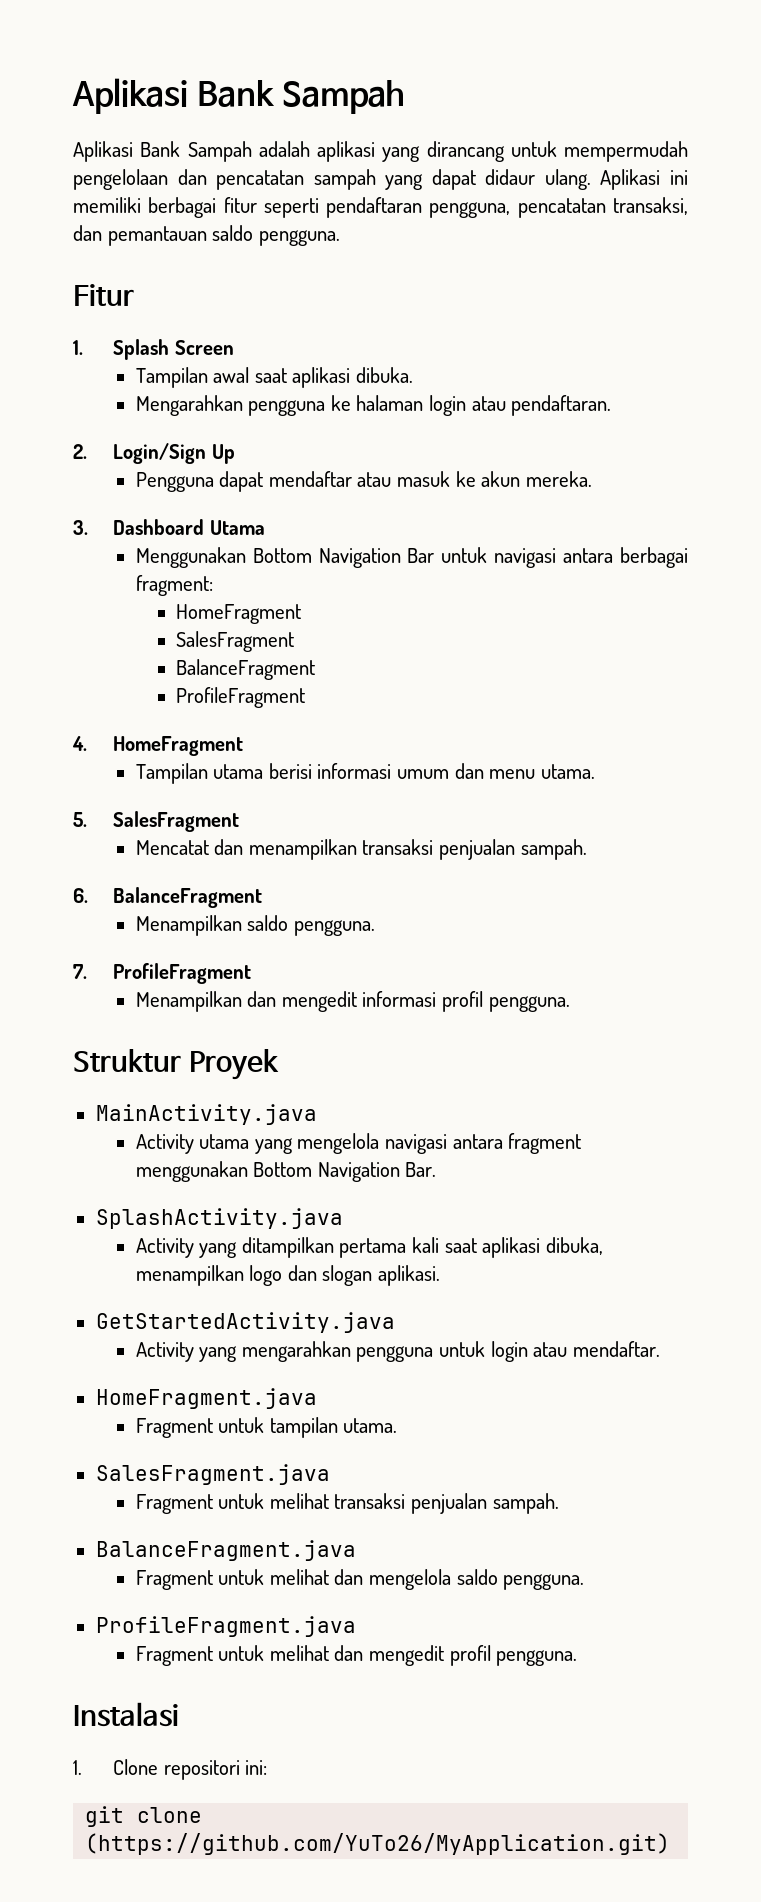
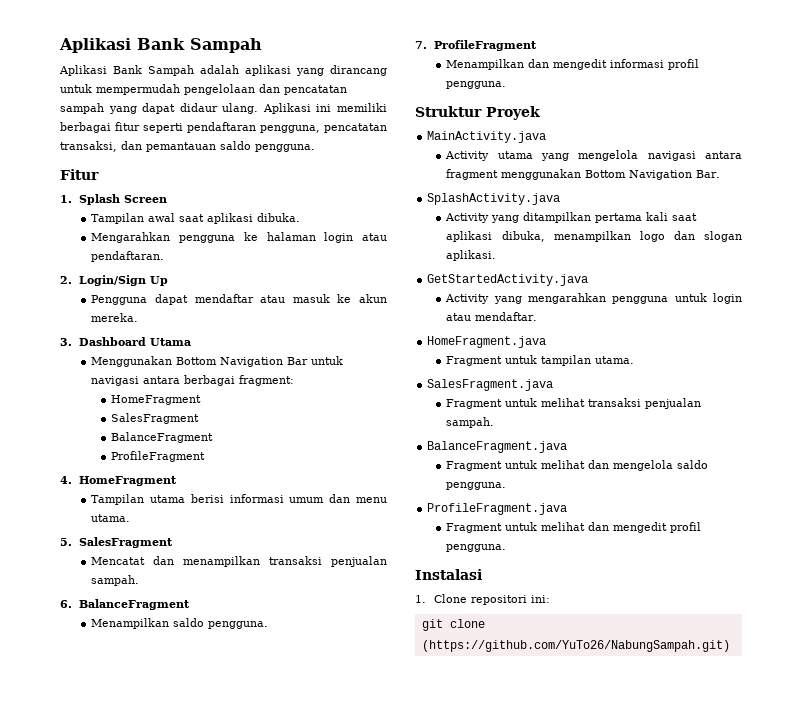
[85,1833,671,1855] (https://github.com/YuTo26/MyApplication.git) -> [421,640,730,652] (https://github.com/YuTo26/NabungSampah.git)

